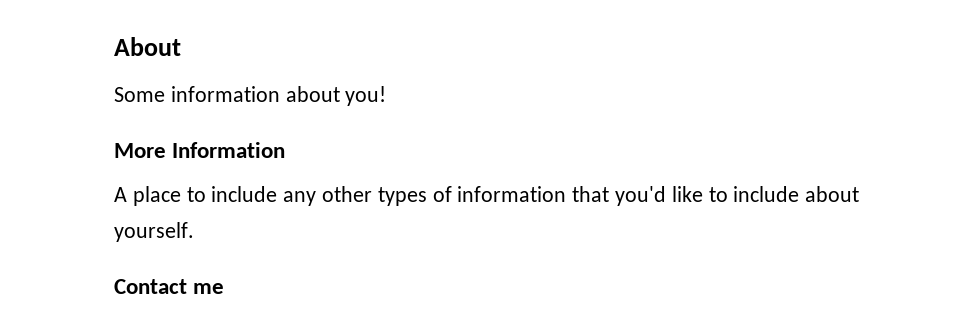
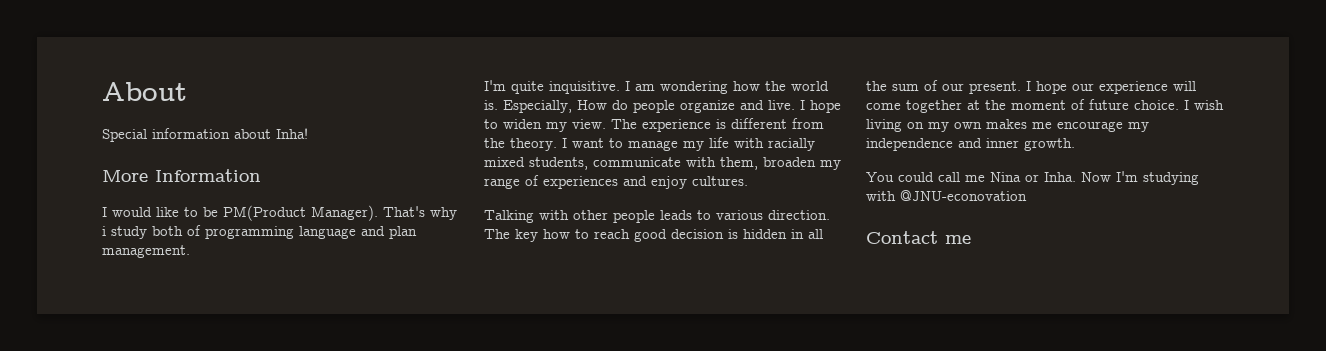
[114,87,165,102] Some -> [102,129,147,142] Special
[345,86,387,106] you! -> [276,128,308,139] Inha!
[114,186,860,206] [114,222,194,242] A place to include any other types of information that you'd like to include about yourself. -> [102,205,457,221] [102,225,417,239] [102,245,190,258] [484,80,829,94] [484,100,841,113] [484,118,824,132] [484,137,815,151] [484,157,841,170] [484,175,748,189] [484,210,830,223] [484,229,823,242] [866,80,1196,94] [866,99,1224,113] [866,119,1149,132] [866,138,1075,151] [866,171,1199,185] [866,190,1027,201] I would like to be PM(Product Manager). That's why i study both of programming language and plan management. // I'm quite inquisitive. I am wondering how the world is. Especially, How do people organize and live. I hope to widen my view. The experience is different from the theory. I want to manage my life with racially mixed students, communicate with them, broaden my range of experiences and enjoy cultures. // Talking with other people leads to various direction. The key how to reach good decision is hidden in all the sum of our present. I hope our experience will come together at the moment of future choice. I wish living on my own makes me encourage my independence and inner growth. // You could call me Nina or Inha. Now I'm studying with @JNU-econovation

